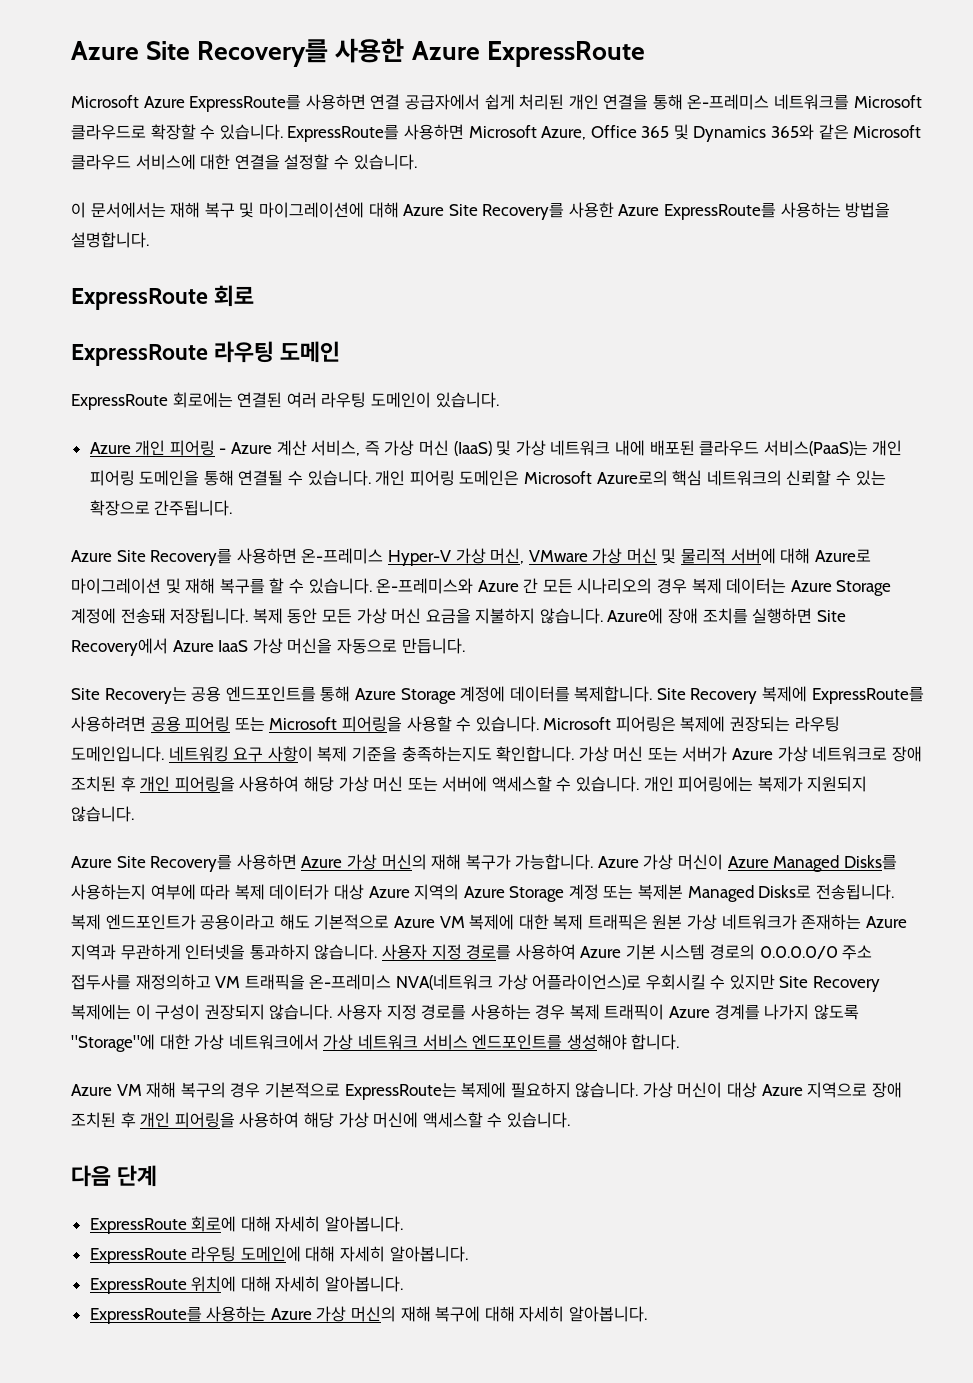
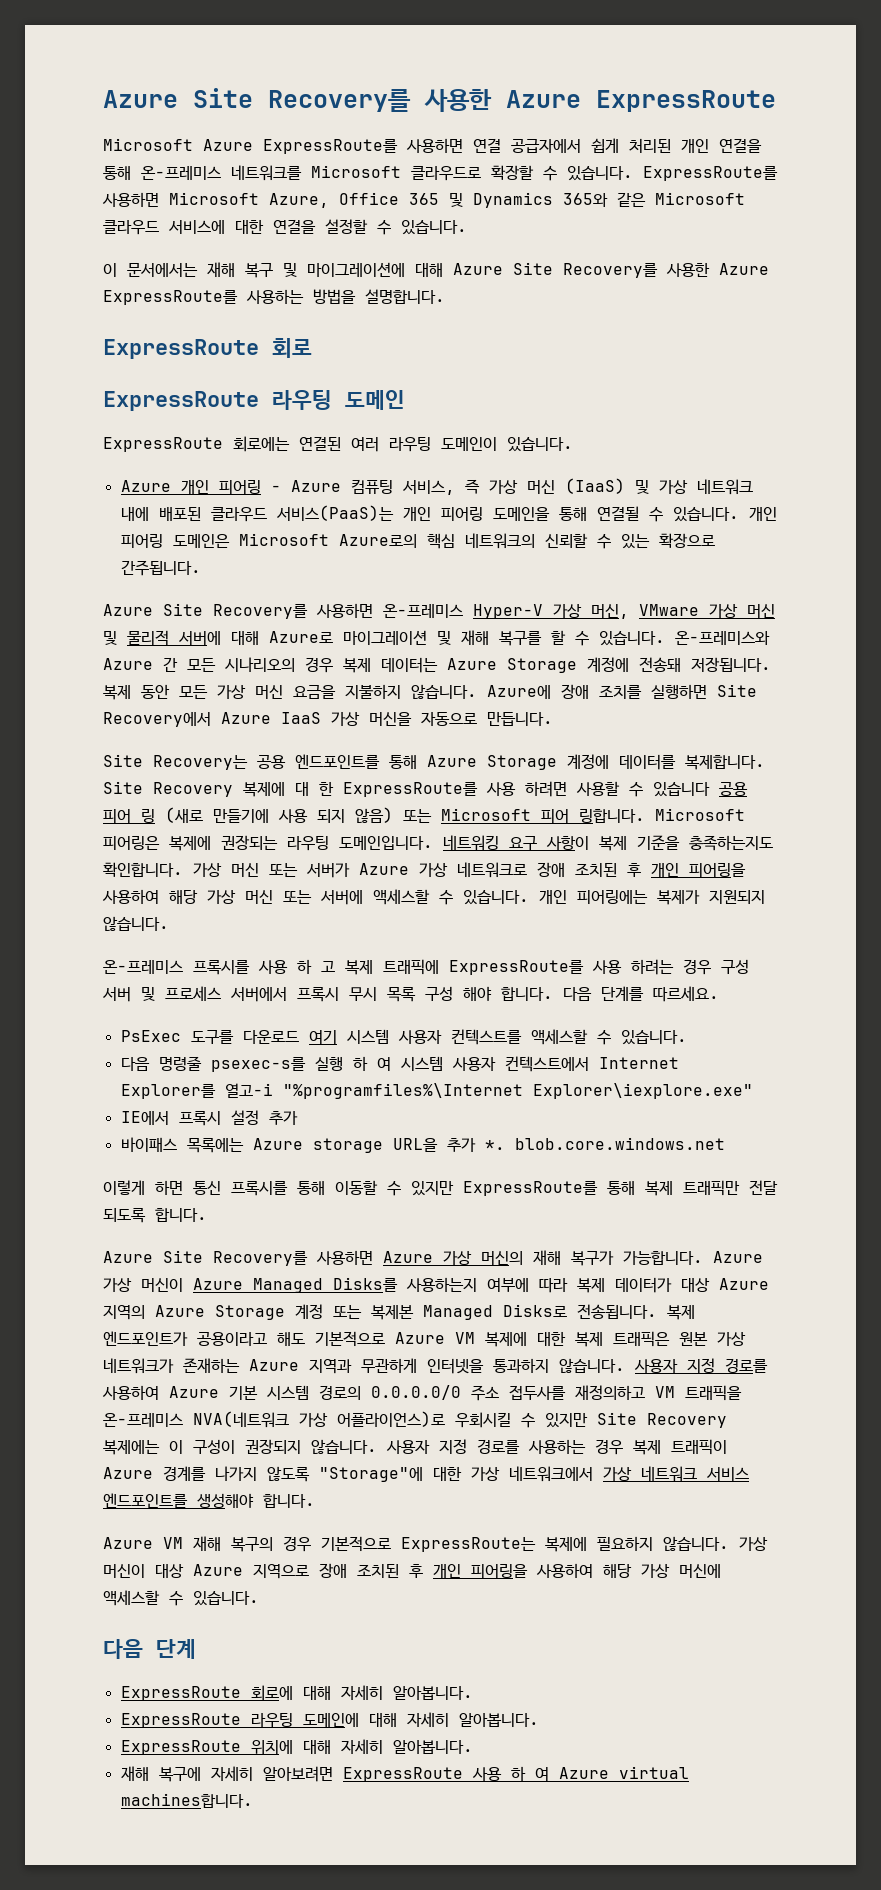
[276,440,307,456] 계산 -> [350,479,393,494] 컴퓨팅
[811,687,924,704] [71,716,539,732] ExpressRoute를 사용하려면 공용 피어링 또는 Microsoft 피어링을 사용할 수 있습니다. -> [295,781,748,797] [103,807,645,823] 대 한 ExpressRoute를 사용 하려면 사용할 수 있습니다 공용 피어 링 (새로 만들기에 사용 되지 않음) 또는 Microsoft 피어 링합니다.
(134, 814) none -> [103,959,749,975] [102,986,719,1002] [120,1029,687,1045] [120,1056,679,1072] [120,1083,753,1099] [120,1110,298,1126] [120,1137,725,1153] [103,1180,778,1196] [103,1208,207,1223] // 온-프레미스 프록시를 사용 하 고 복제 트래픽에 ExpressRoute를 사용 하려는 경우 구성 서버 및 프로세스 서버에서 프록시 무시 목록 구성 해야 합니다. 다음 단계를 따르세요. // PsExec 도구를 다운로드 여기 시스템 사용자 컨텍스트를 액세스할 수 있습니다. // 다음 명령줄 psexec-s를 실행 하 여 시스템 사용자 컨텍스트에서 Internet Explorer를 열고-i "%programfiles%\Internet Explorer\iexplore.exe" // IE에서 프록시 설정 추가 // 바이패스 목록에는 Azure storage URL을 추가 *. blob.core.windows.net // 이렇게 하면 통신 프록시를 통해 이동할 수 있지만 ExpressRoute를 통해 복제 트래픽만 전달 되도록 합니다.
[89,1306,648,1324] ExpressRoute를 사용하는 Azure 가상 머신의 재해 복구에 대해 자세히 알아봅니다. -> [120,1766,689,1782] [120,1793,253,1808] 재해 복구에 자세히 알아보려면 ExpressRoute 사용 하 여 Azure virtual machines합니다.

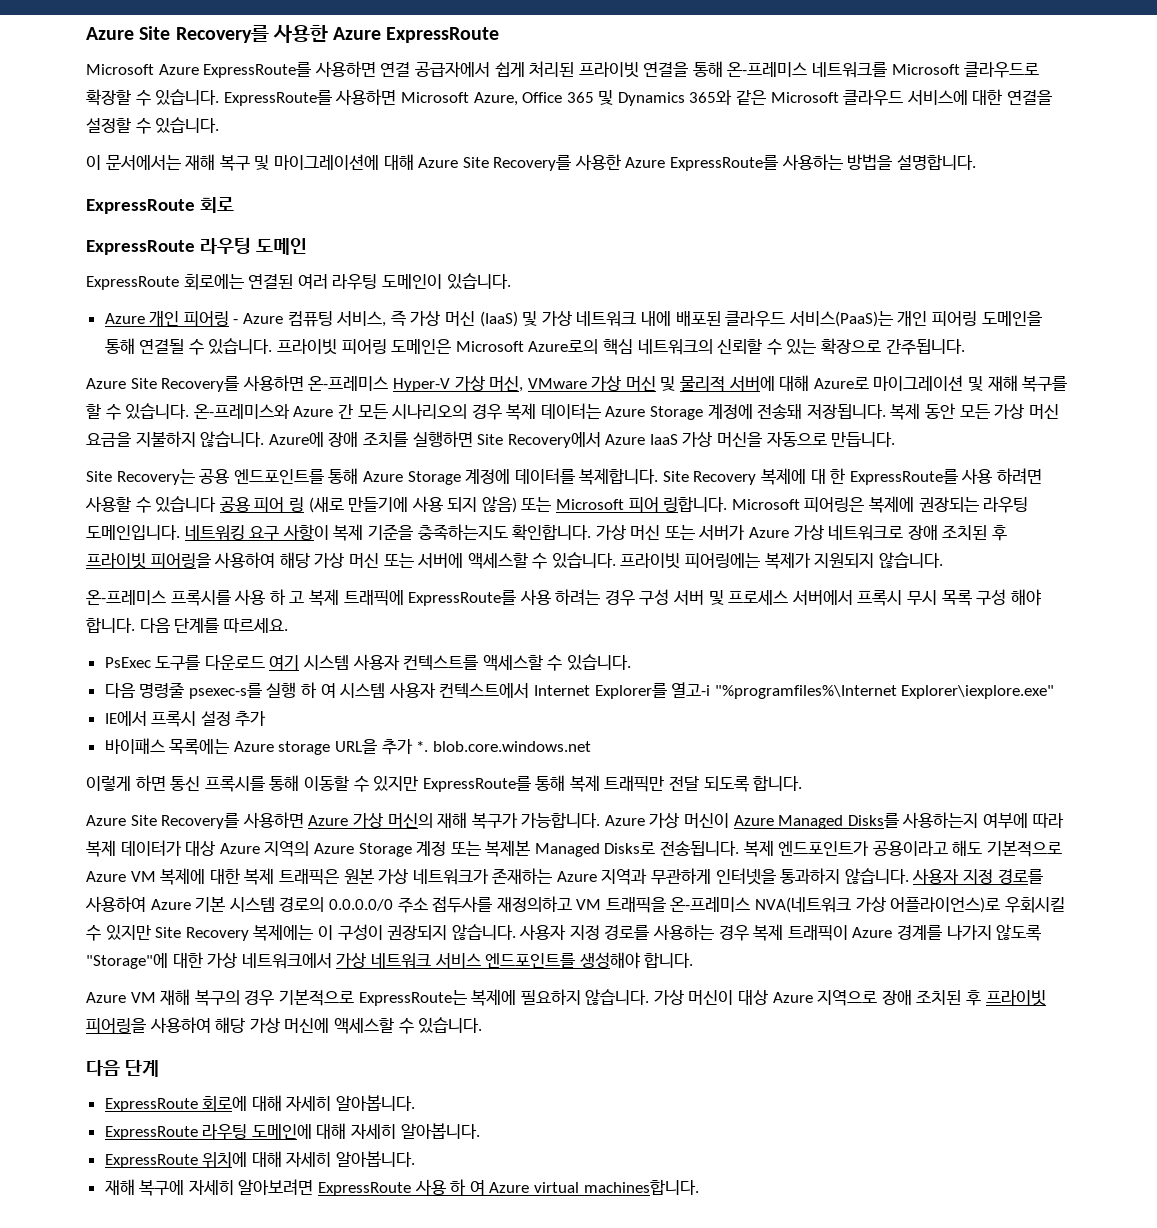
[681,139,709,153] 개인 -> [578,62,639,78] 프라이빗
[748,507,777,521] 개인 -> [277,339,338,355] 프라이빗
[651,863,679,877] 개인 -> [86,553,146,569] 프라이빗
[539,890,567,904] 개인 -> [620,553,681,569] 프라이빗
[433,1564,461,1578] 개인 -> [985,990,1046,1006] 프라이빗

